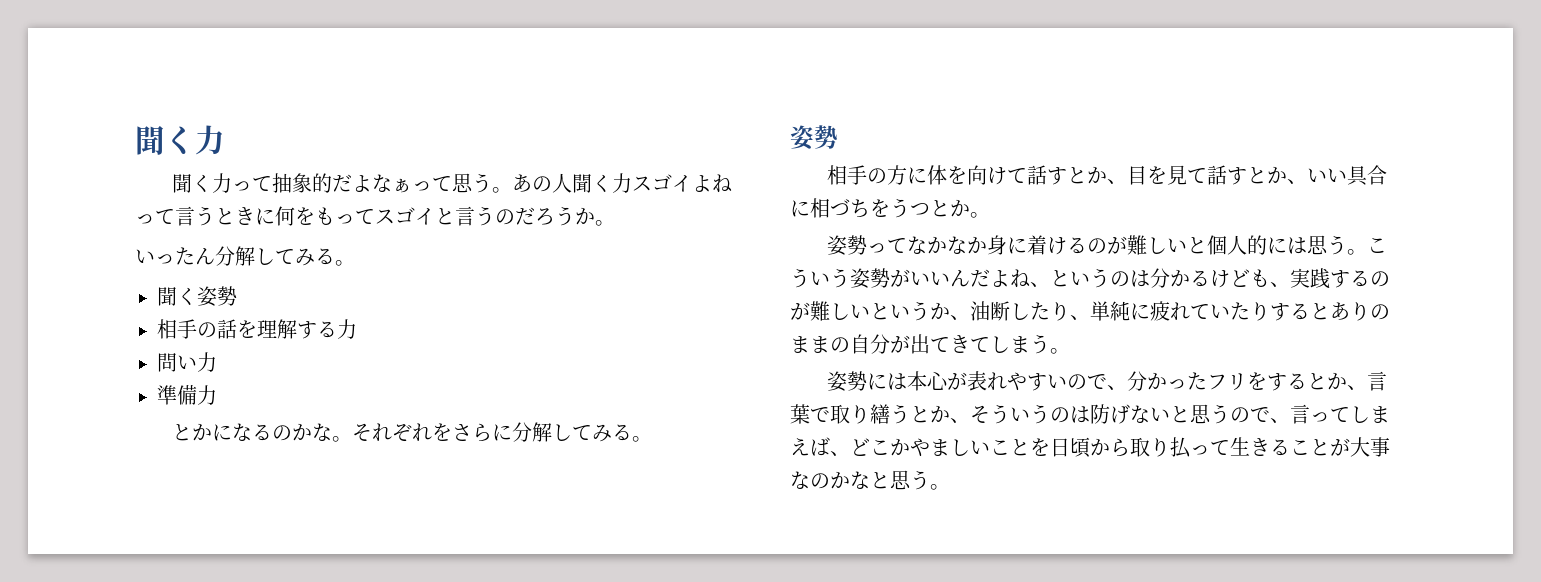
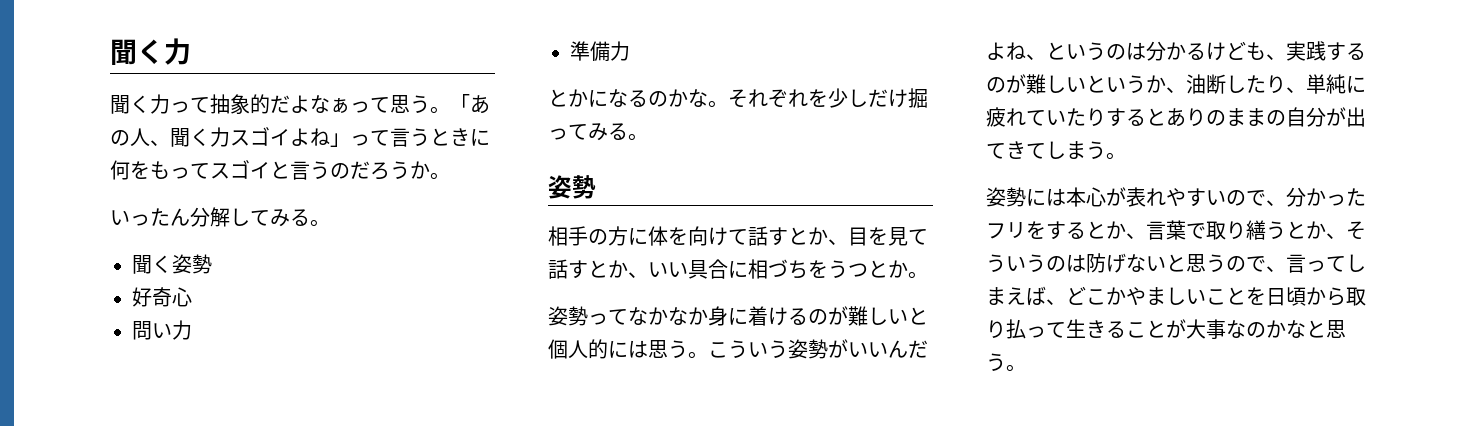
[512,173,573,193] あの人 -> [450,94,490,114] [110,128,170,146] 「あの人、
(733, 183) none -> [330,133,350,147] 」
[157,319,357,339] 相手の話を理解する力 -> [132,287,192,307] 好奇心
[452,422,573,442] さらに分解し -> [828,88,928,108] [548,128,568,140] 少しだけ掘っ

